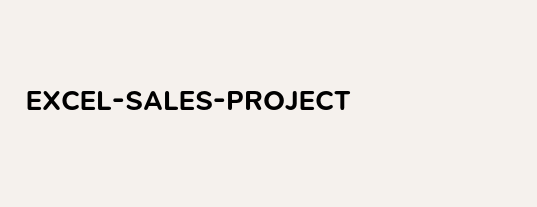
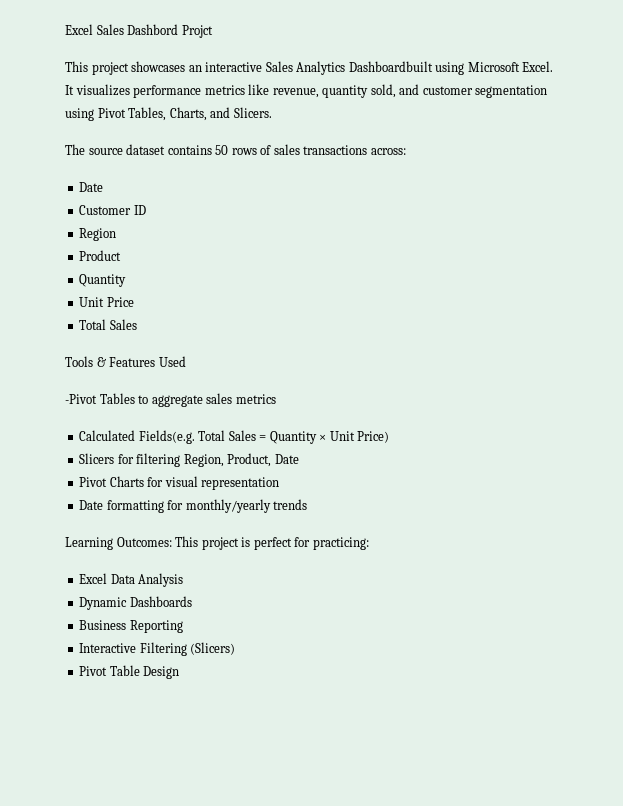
[26,90,351,112] EXCEL-SALES-PROJECT -> [65,24,213,38] [65,61,554,75] [65,84,548,98] [65,107,272,121] [65,144,406,155] [79,182,104,192] [79,205,146,215] [79,228,117,241] [79,250,122,261] [79,274,127,287] [79,297,134,307] [79,319,137,330] [65,356,186,367] [65,393,276,407] [79,430,390,444] [79,453,299,467] [79,476,280,490] [79,499,308,513] [65,536,369,550] [79,573,184,587] [79,596,192,610] [79,620,183,633] [79,642,236,656] [79,665,180,679] Excel Sales Dashbord Projct // This project showcases an interactive Sales Analytics Dashboardbuilt using Microsoft Excel. It visualizes performance metrics like revenue, quantity sold, and customer segmentation using Pivot Tables, Charts, and Slicers. // The source dataset contains 50 rows of sales transactions across: // Date // Customer ID // Region // Product // Quantity // Unit Price // Total Sales // Tools & Features Used // -Pivot Tables to aggregate sales metrics // Calculated Fields(e.g. Total Sales = Quantity × Unit Price) // Slicers for filtering Region, Product, Date // Pivot Charts for visual representation // Date formatting for monthly/yearly trends // Learning Outcomes: This project is perfect for practicing: // Excel Data Analysis // Dynamic Dashboards // Business Reporting // Interactive Filtering (Slicers) // Pivot Table Design

